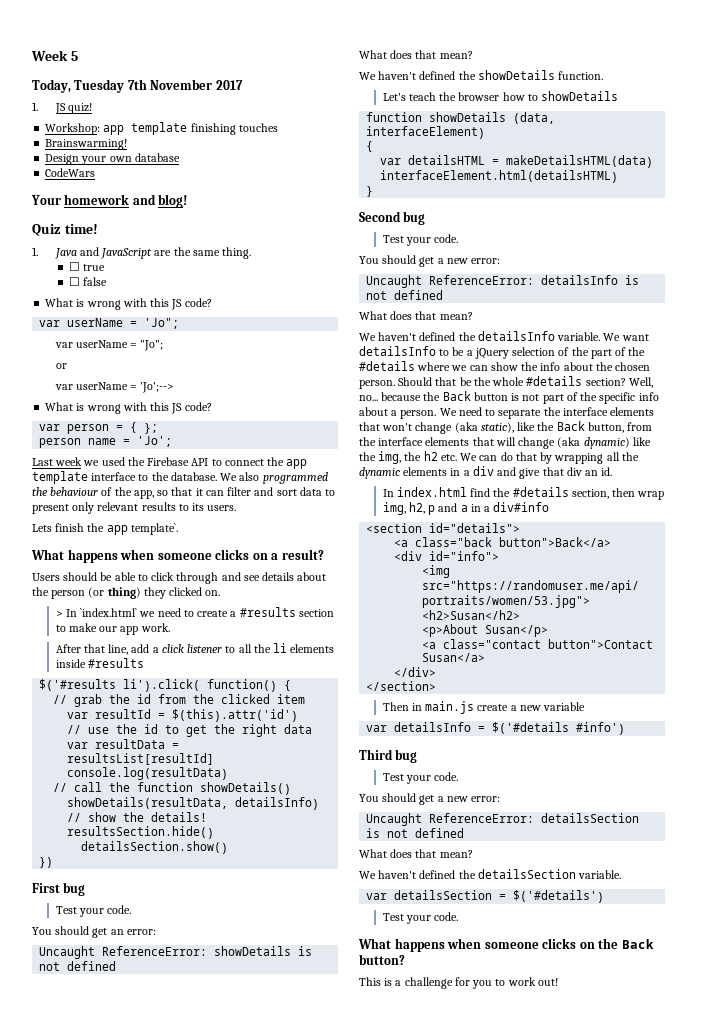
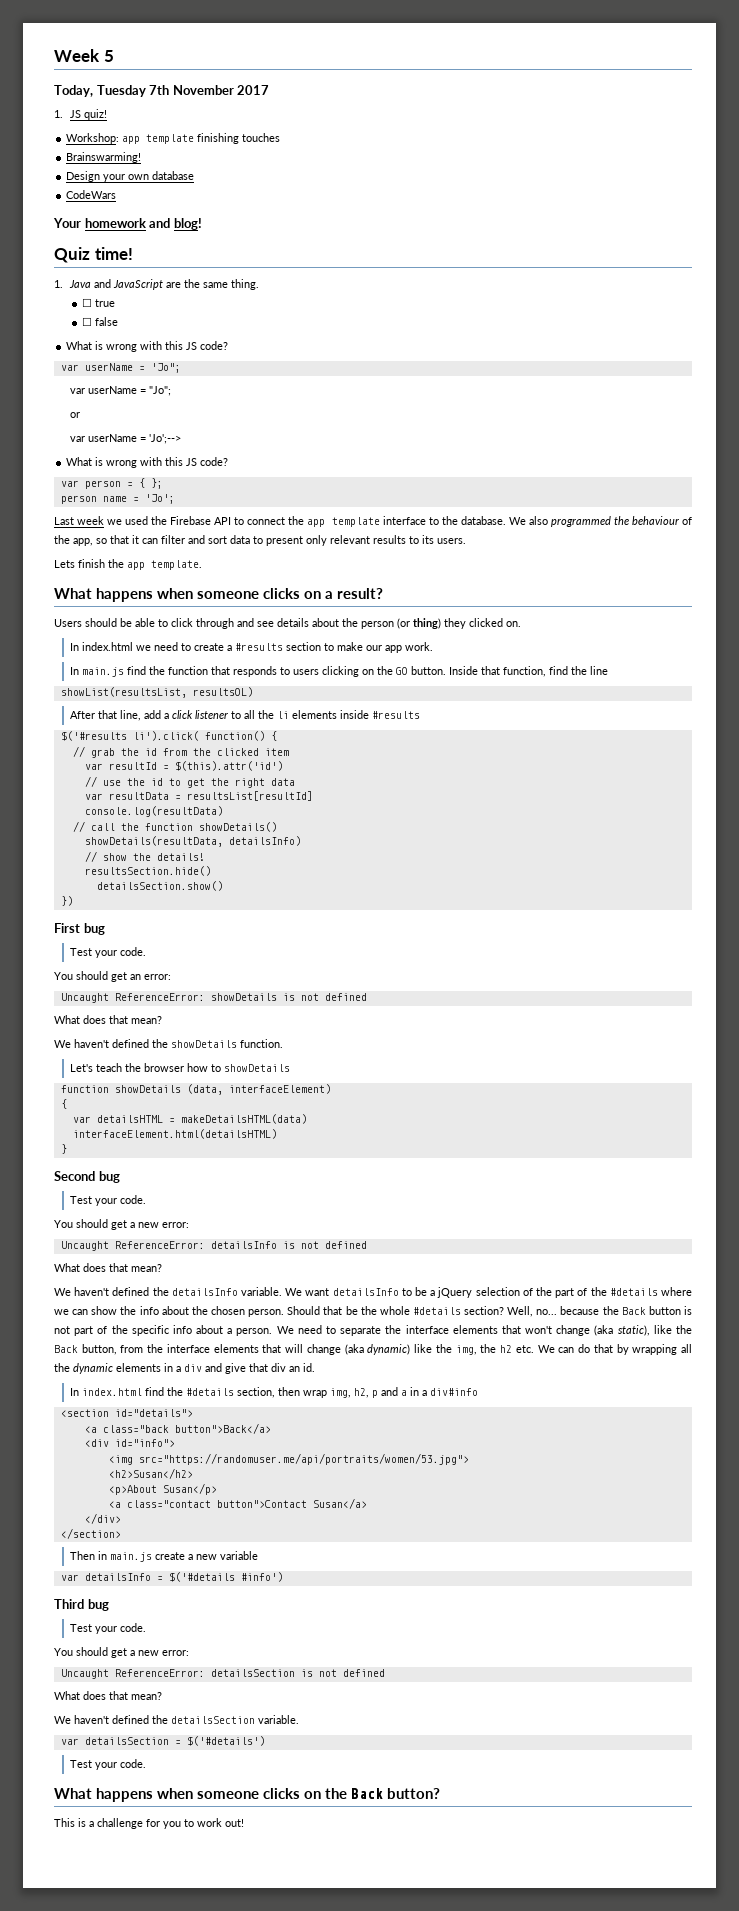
[130,523,178,535] template`. -> [151,560,202,570] template.
[55,608,138,617] > In `index.html` -> [70,642,134,651] In index.html
(170, 627) none -> [70,666,609,677] [60,687,253,698] // In main.js find the function that responds to users clicking on the GO button. Inside that function, find the line // showList(resultsList, resultsOL)

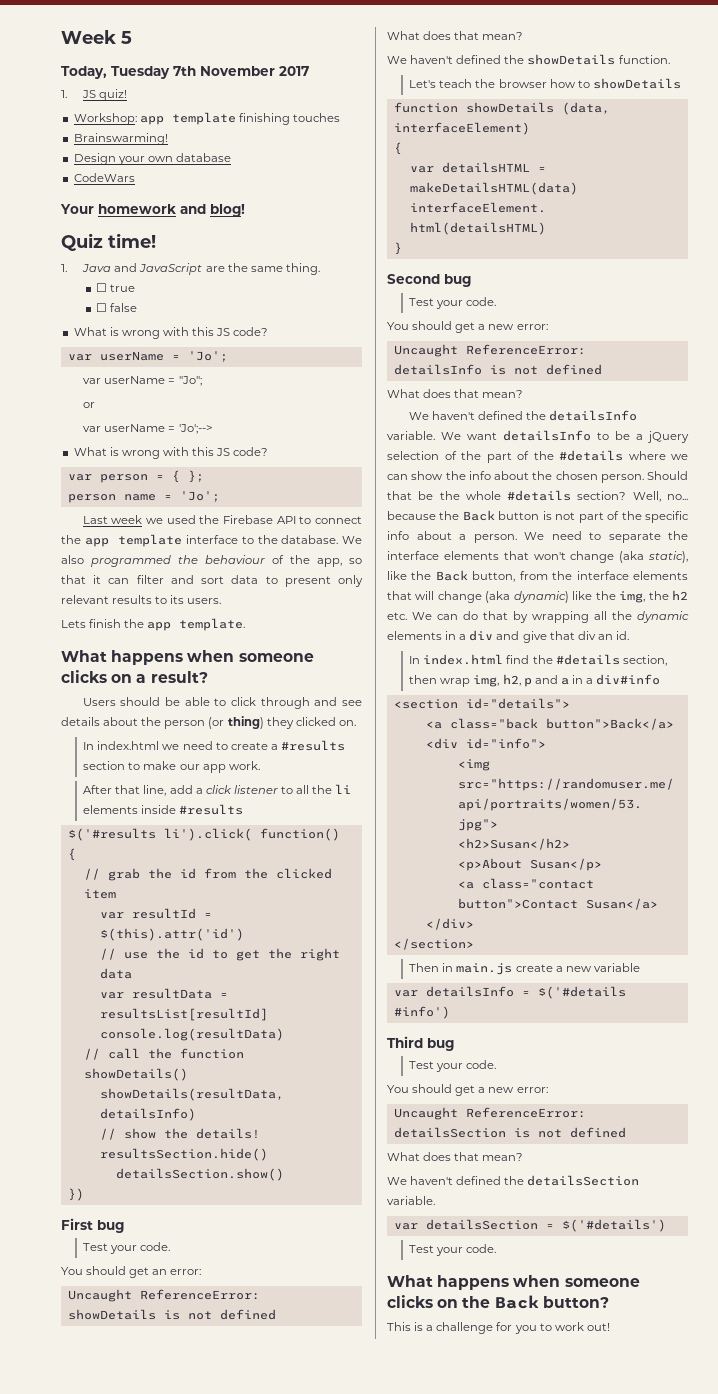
[150,363,181,373] 'Jo"; -> [187,351,228,362] 'Jo';
[70,666,609,677] [60,687,253,698] // In main.js find the function that responds to users clicking on the GO button. Inside that function, find the line // showList(resultsList, resultsOL) -> (260, 765) none

